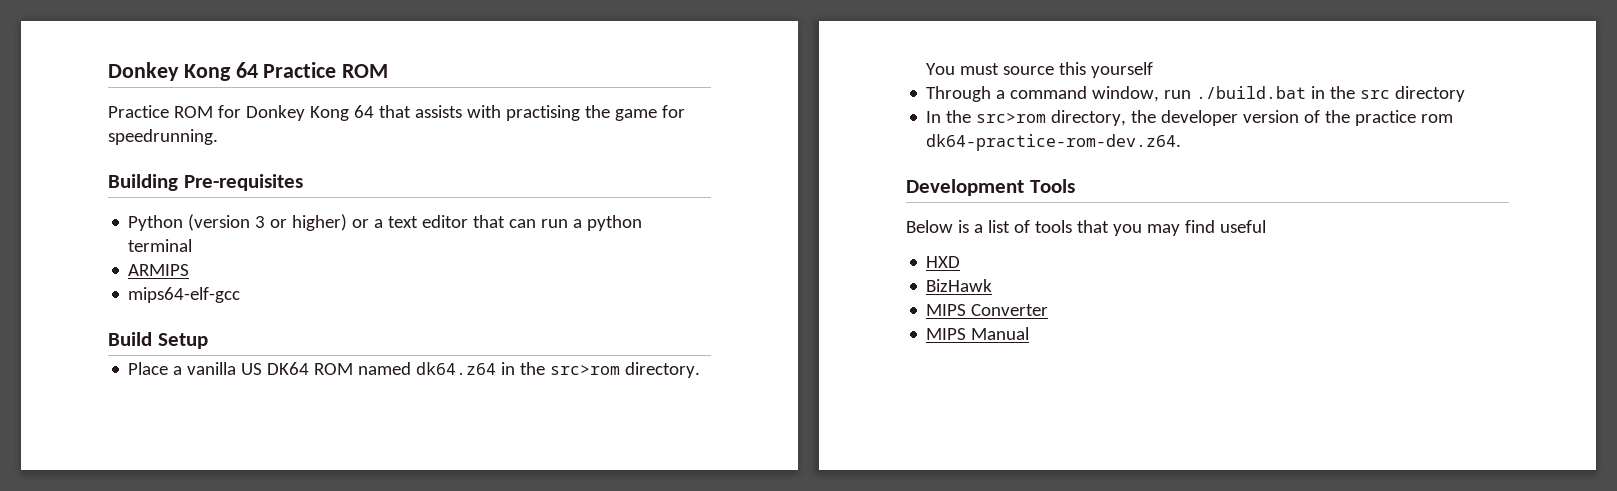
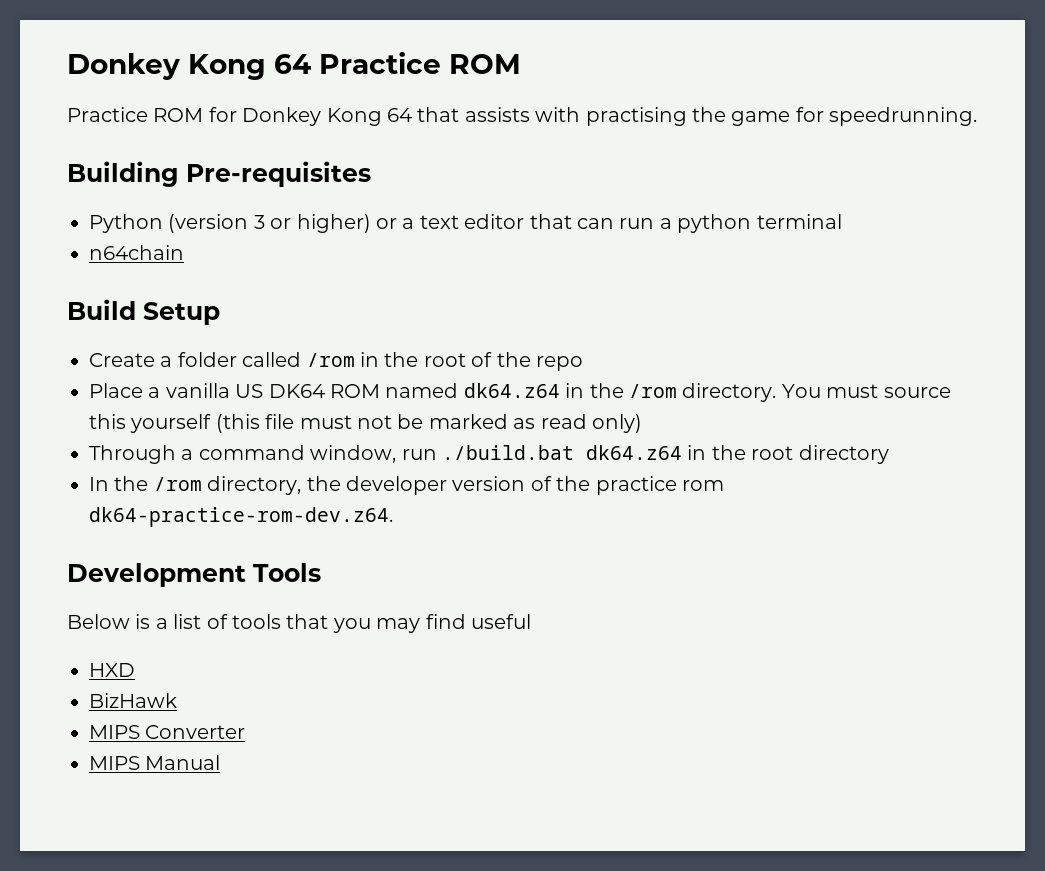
[128,264,190,276] [128,287,241,303] ARMIPS // mips64-elf-gcc -> [89,245,184,260] n64chain
(208, 341) none -> [89,352,583,371] // Create a folder called /rom in the root of the repo
[550,364,621,375] src>rom -> [628,384,677,398] /rom
(1154, 70) none -> [215,414,642,433] (this file must not be marked as read only)
[1311,86,1391,99] in the src -> [586,445,794,460] dk64.z64 in the root
[976,112,1047,123] src>rom -> [153,477,202,491] /rom

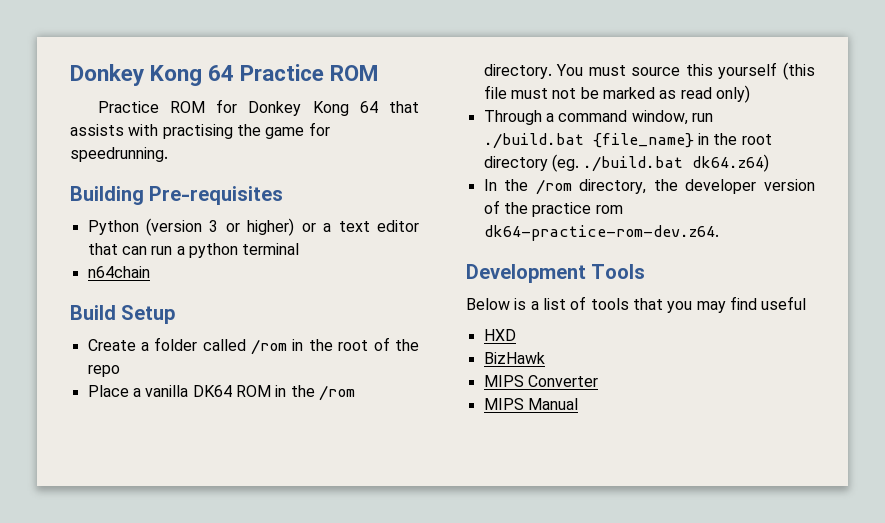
[235,384,264,398] US -> (189, 391) none
[385,383,560,398] named dk64.z64 -> (271, 391) none
[586,445,682,460] dk64.z64 -> [592,133,694,148] {file_name}
(889, 454) none -> [551,154,770,172] (eg. ./build.bat dk64.z64)

